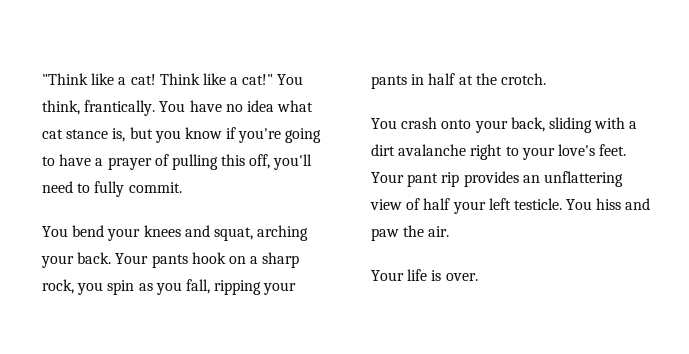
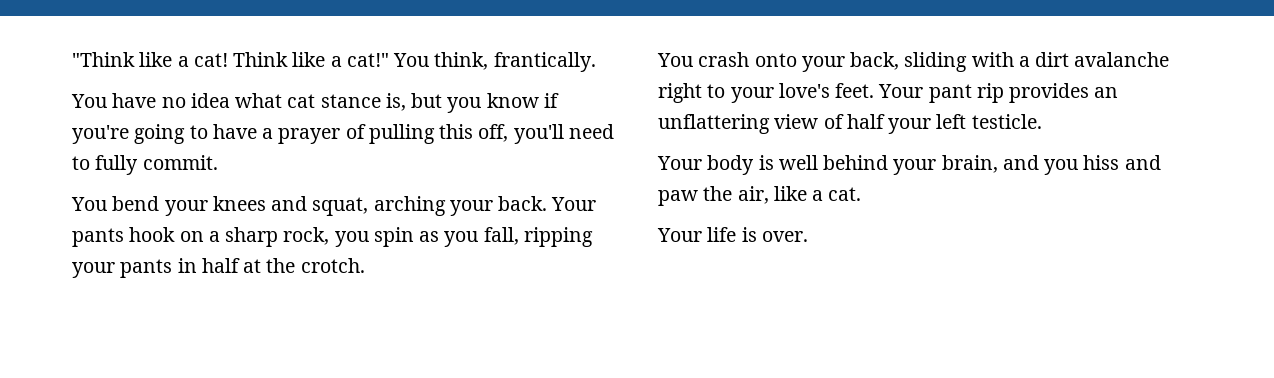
(156, 108) none -> (596, 62) //
[566,198,651,210] [371,225,450,241] You hiss and paw the air. -> [657,155,1161,175] [658,186,862,206] // Your body is well behind your brain, and you hiss and paw the air, like a cat.

